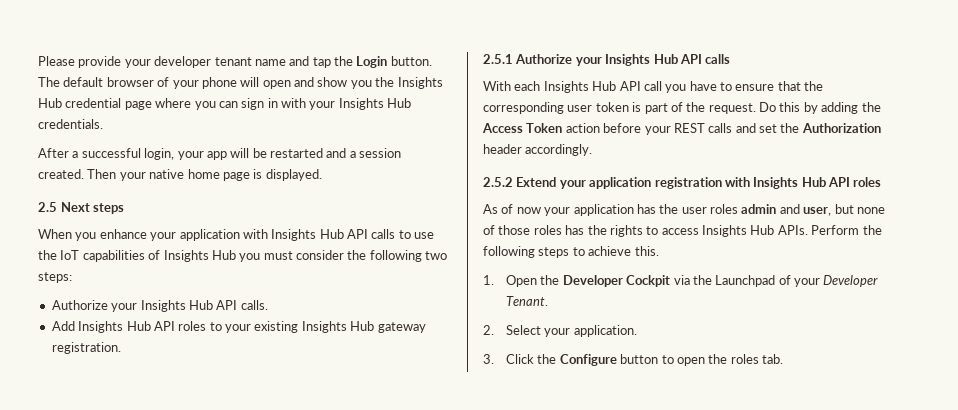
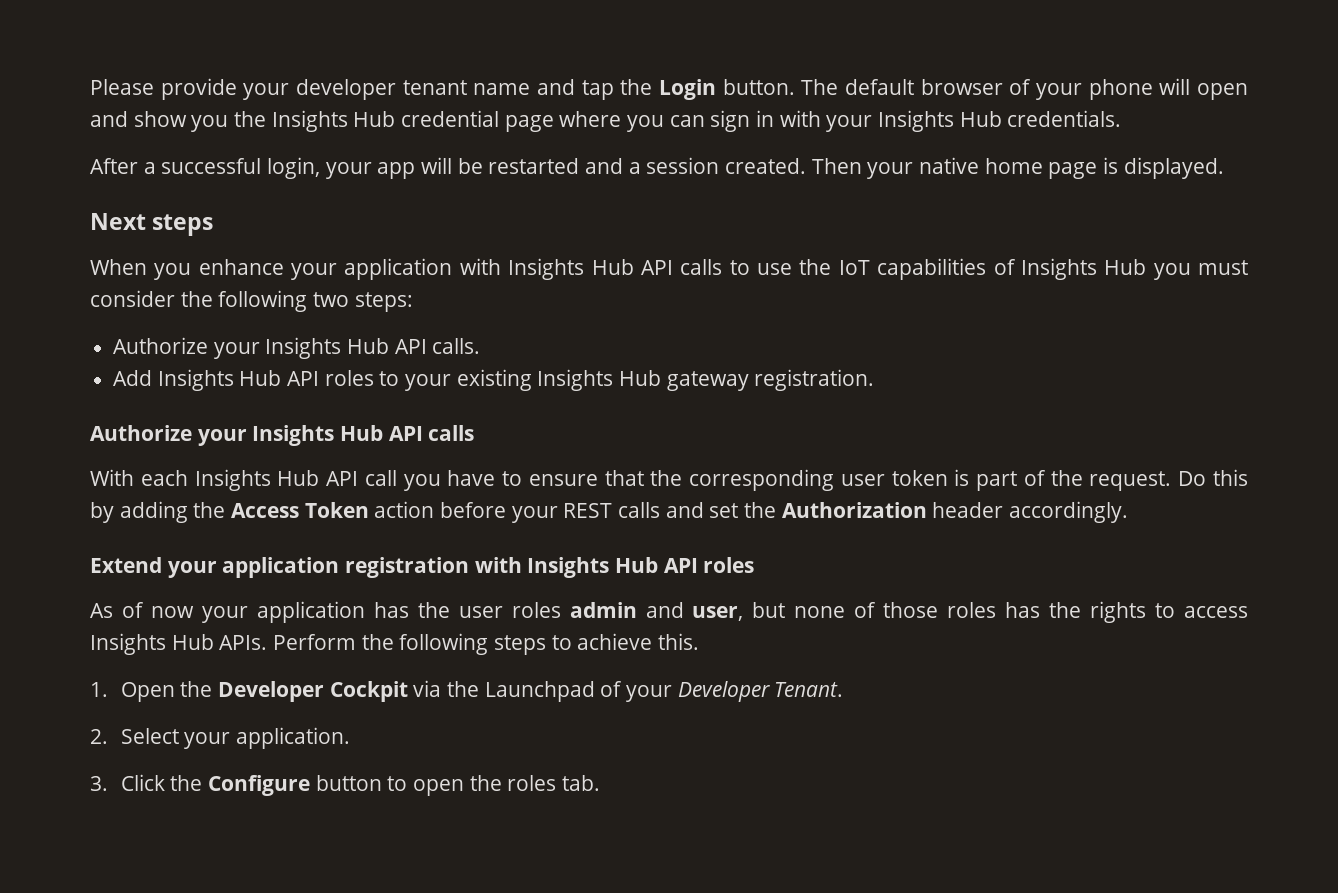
[38,202,57,212] 2.5 -> (1224, 168) none
[483,54,513,64] 2.5.1 -> (875, 380) none
[483,177,513,187] 2.5.2 -> (1129, 512) none

